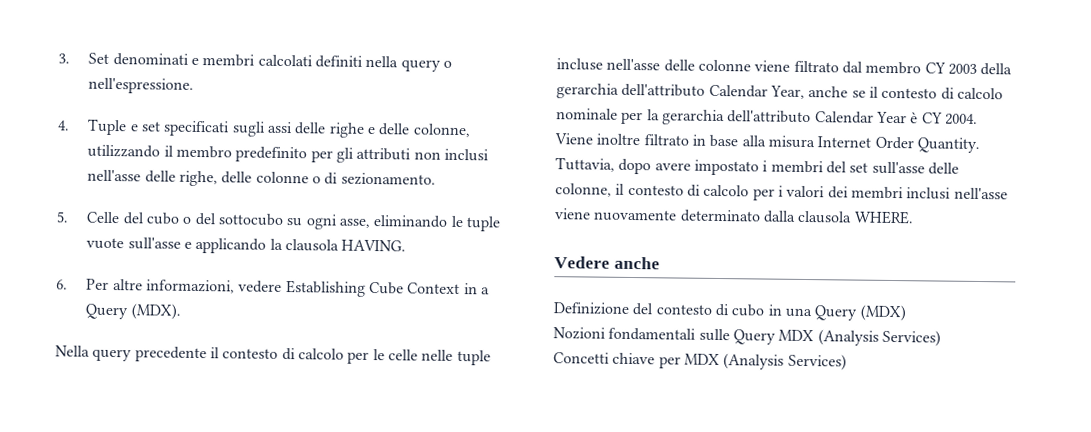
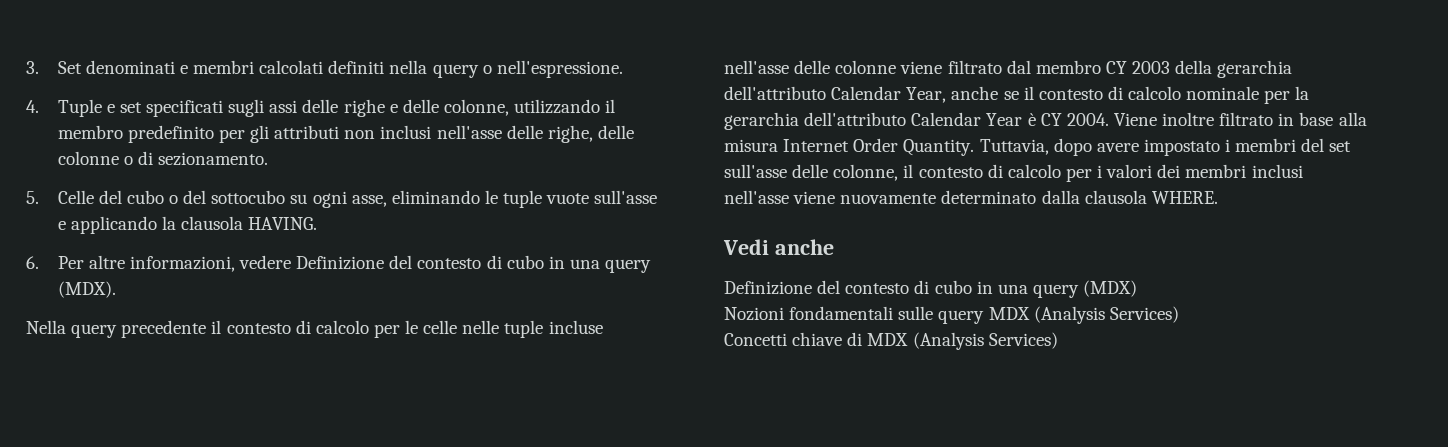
[285,280,491,297] [85,303,129,320] Establishing Cube Context in a Query -> [296,255,652,273] Definizione del contesto di cubo in una query
[554,256,610,269] Vedere -> [723,239,769,255] Vedi
[814,305,858,321] Query -> [1032,284,1079,298] query
[732,329,776,345] Query -> [938,310,985,324] query
[658,356,681,369] per -> [847,332,863,346] di

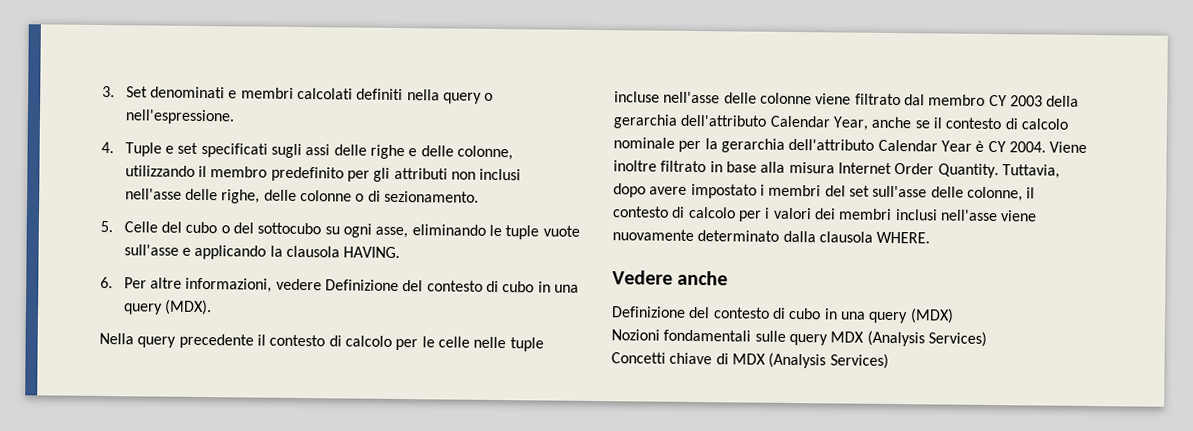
[723,239,769,255] Vedi -> [612,270,673,285] Vedere

